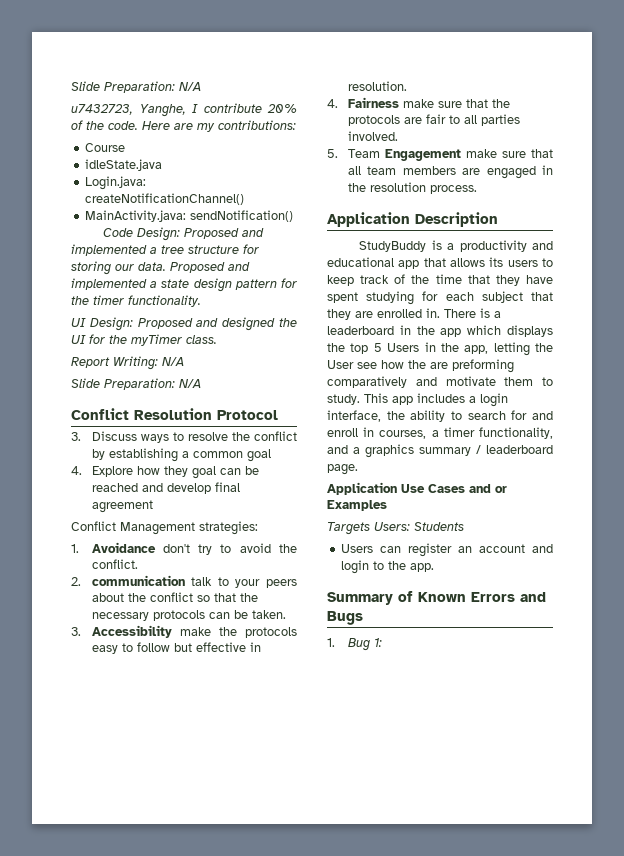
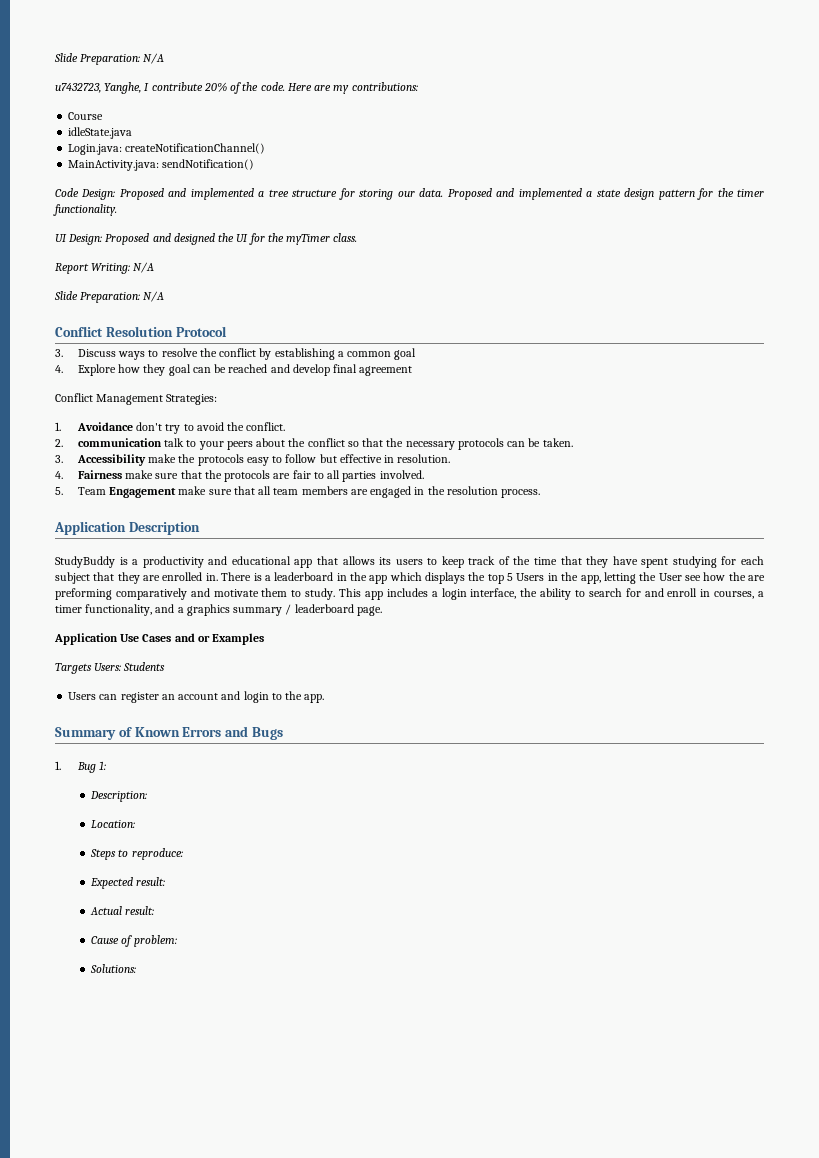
[199,521,258,535] strategies: -> [166,394,218,405] Strategies:
(382, 642) none -> [90,791,148,802] [91,820,136,828] [90,848,183,860] [90,877,166,889] [90,906,155,915] [91,935,177,947] [90,964,137,973] // Description: // Location: // Steps to reproduce: // Expected result: // Actual result: // Cause of problem: // Solutions:

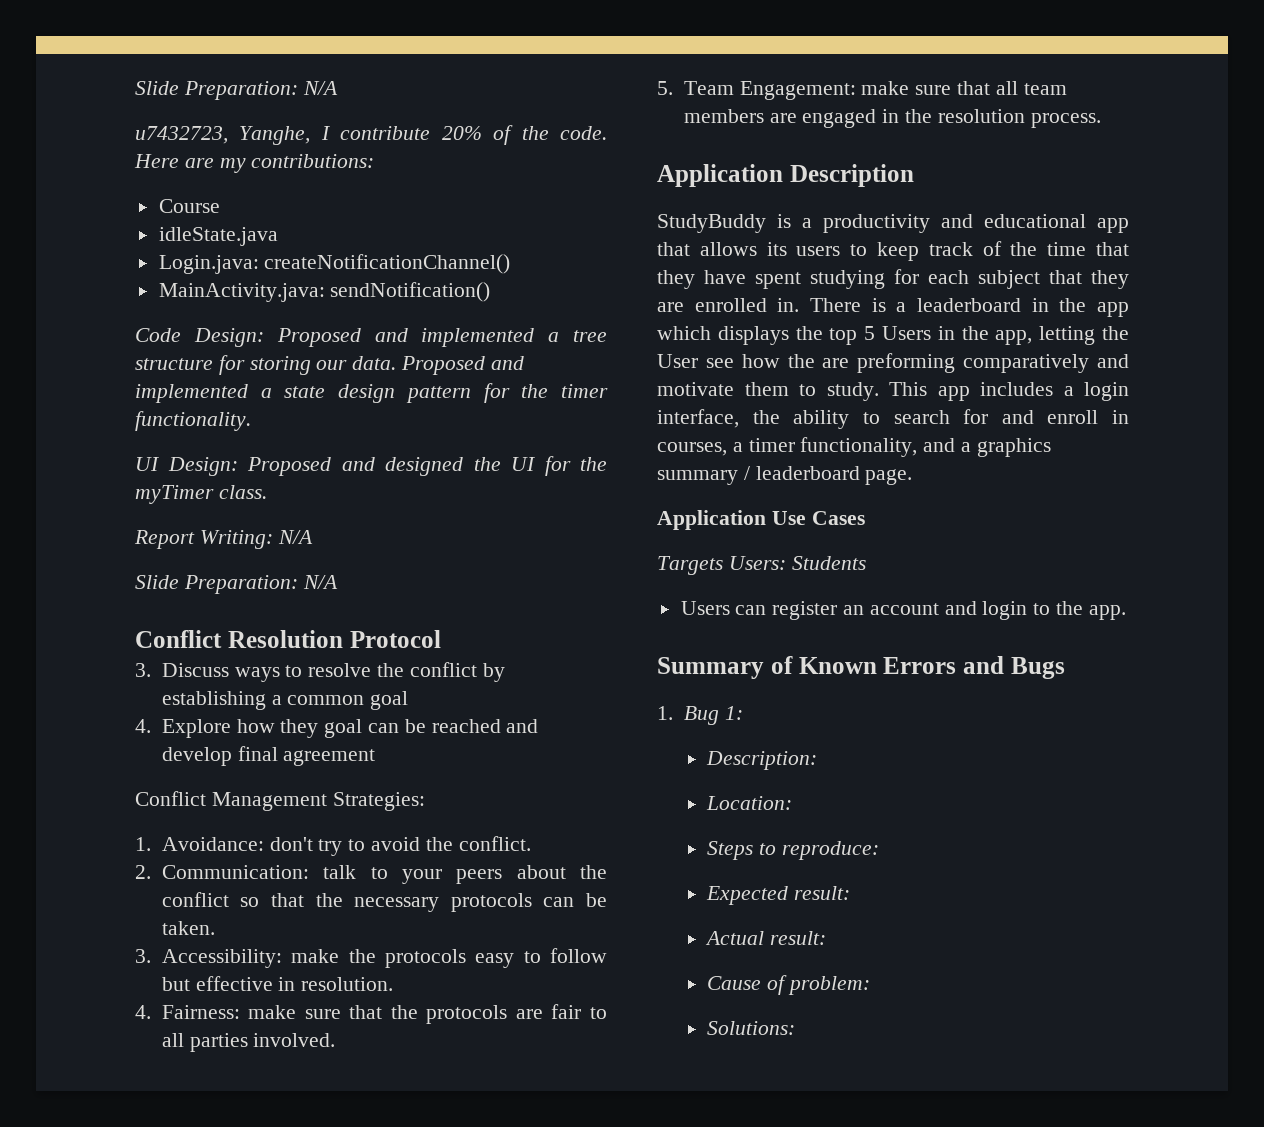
[76,422,133,431] Avoidance -> [161,837,264,851] Avoidance:
[77,438,162,447] communication -> [161,865,309,879] Communication:
[76,454,146,466] Accessibility -> [161,949,282,968] Accessibility:
[77,470,122,479] Fairness -> [161,1005,240,1019] Fairness:
[109,487,177,498] Engagement -> [739,81,856,100] Engagement:
[174,633,265,645] and or Examples -> (865, 518) none

